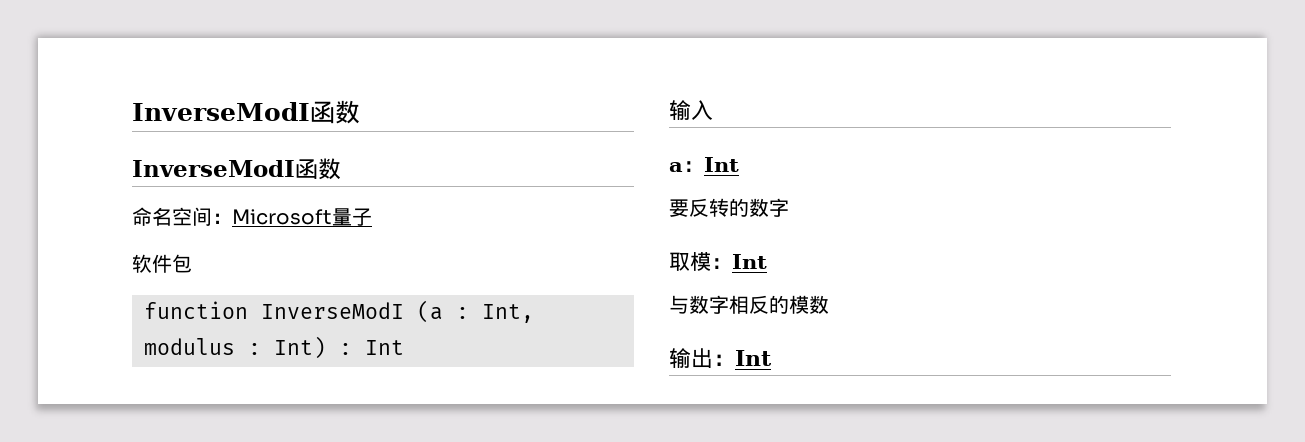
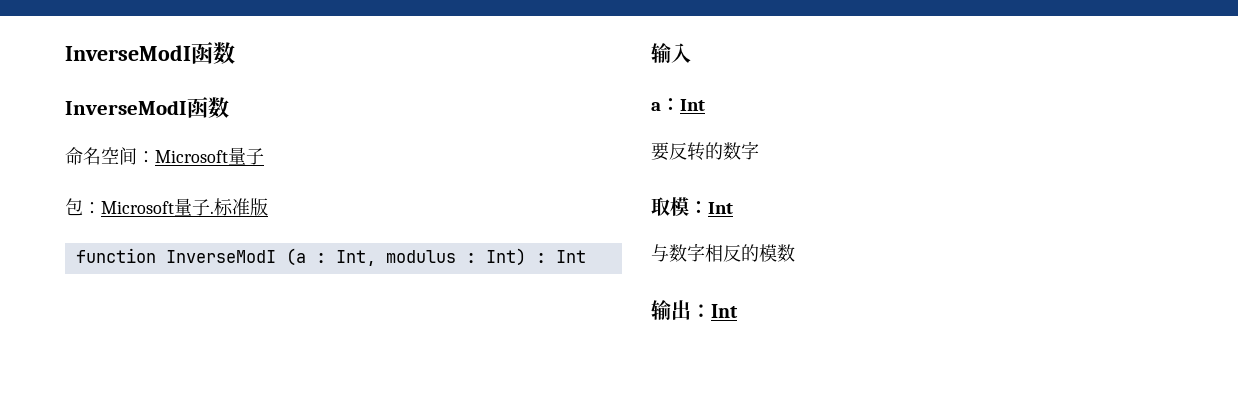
[132,254,172,273] 软件 -> (264, 156) none
(192, 263) none -> [83,198,268,216] ：Microsoft量子.标准版

